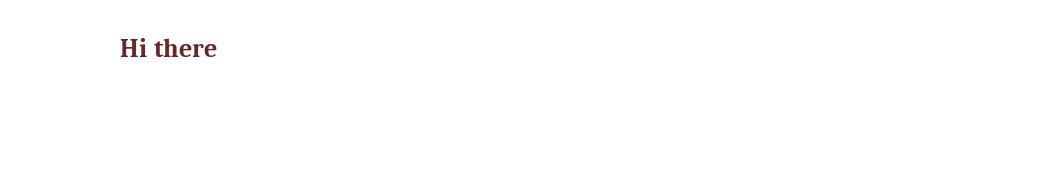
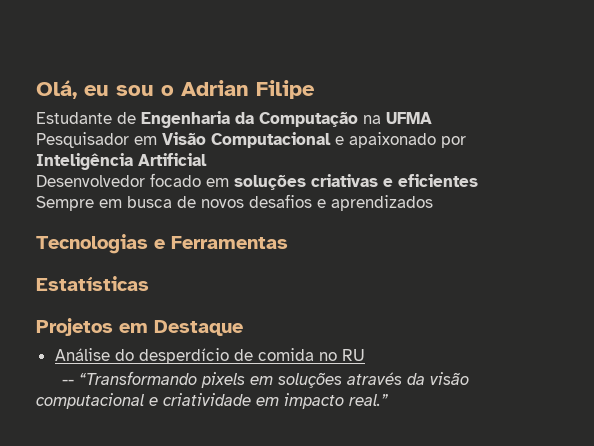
[120,38,217,57] Hi there -> [36,80,315,99] [36,111,432,128] [36,132,466,148] [36,153,207,170] [36,173,478,190] [36,194,433,211] [36,234,288,254] [36,276,149,291] [36,318,243,336] [54,348,365,364] [61,371,469,388] [36,393,388,409] Olá, eu sou o Adrian Filipe // Estudante de Engenharia da Computação na UFMA // Pesquisador em Visão Computacional e apaixonado por Inteligência Artificial // Desenvolvedor focado em soluções criativas e eficientes // Sempre em busca de novos desafios e aprendizados // Tecnologias e Ferramentas // Estatísticas // Projetos em Destaque // Análise do desperdício de comida no RU // -- “Transformando pixels em soluções através da visão computacional e criatividade em impacto real.”

